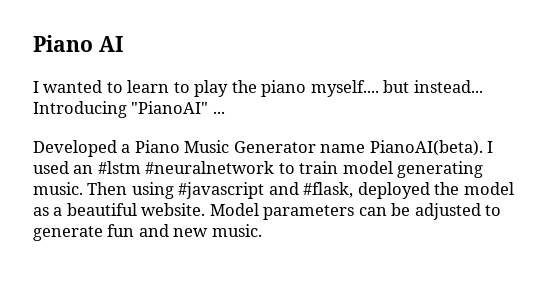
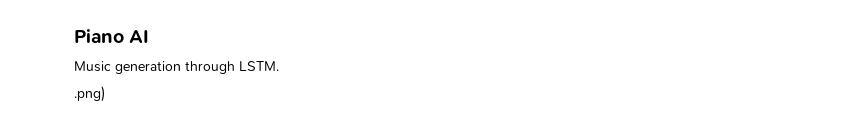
[33,80,483,97] [33,101,225,118] [33,140,494,157] [33,161,484,178] [33,182,514,199] [33,203,502,220] [33,224,262,241] I wanted to learn to play the piano myself.... but instead... Introducing "PianoAI" ... // Developed a Piano Music Generator name PianoAI(beta). I used an #lstm #neuralnetwork to train model generating music. Then using #javascript and #flask, deployed the model as a beautiful website. Model parameters can be adjusted to generate fun and new music. -> [74,61,279,74] [74,86,105,102] Music generation through LSTM. // .png)

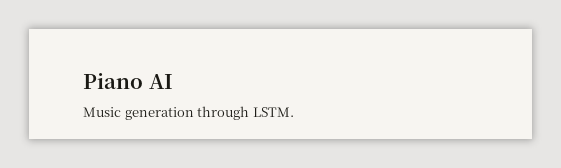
[74,86,105,102] // .png) -> (294, 112) none

